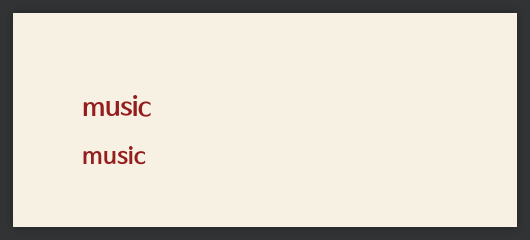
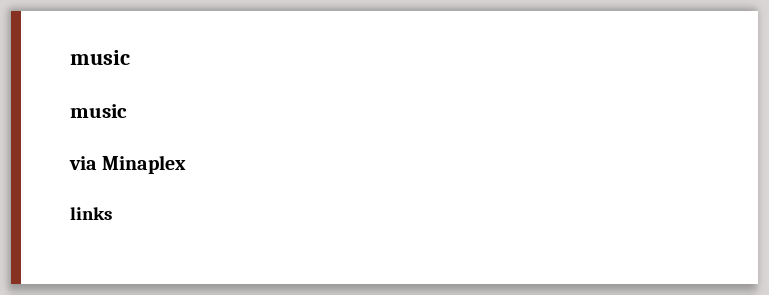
(146, 155) none -> [69,155,187,174] [70,207,112,220] // via Minaplex // links

